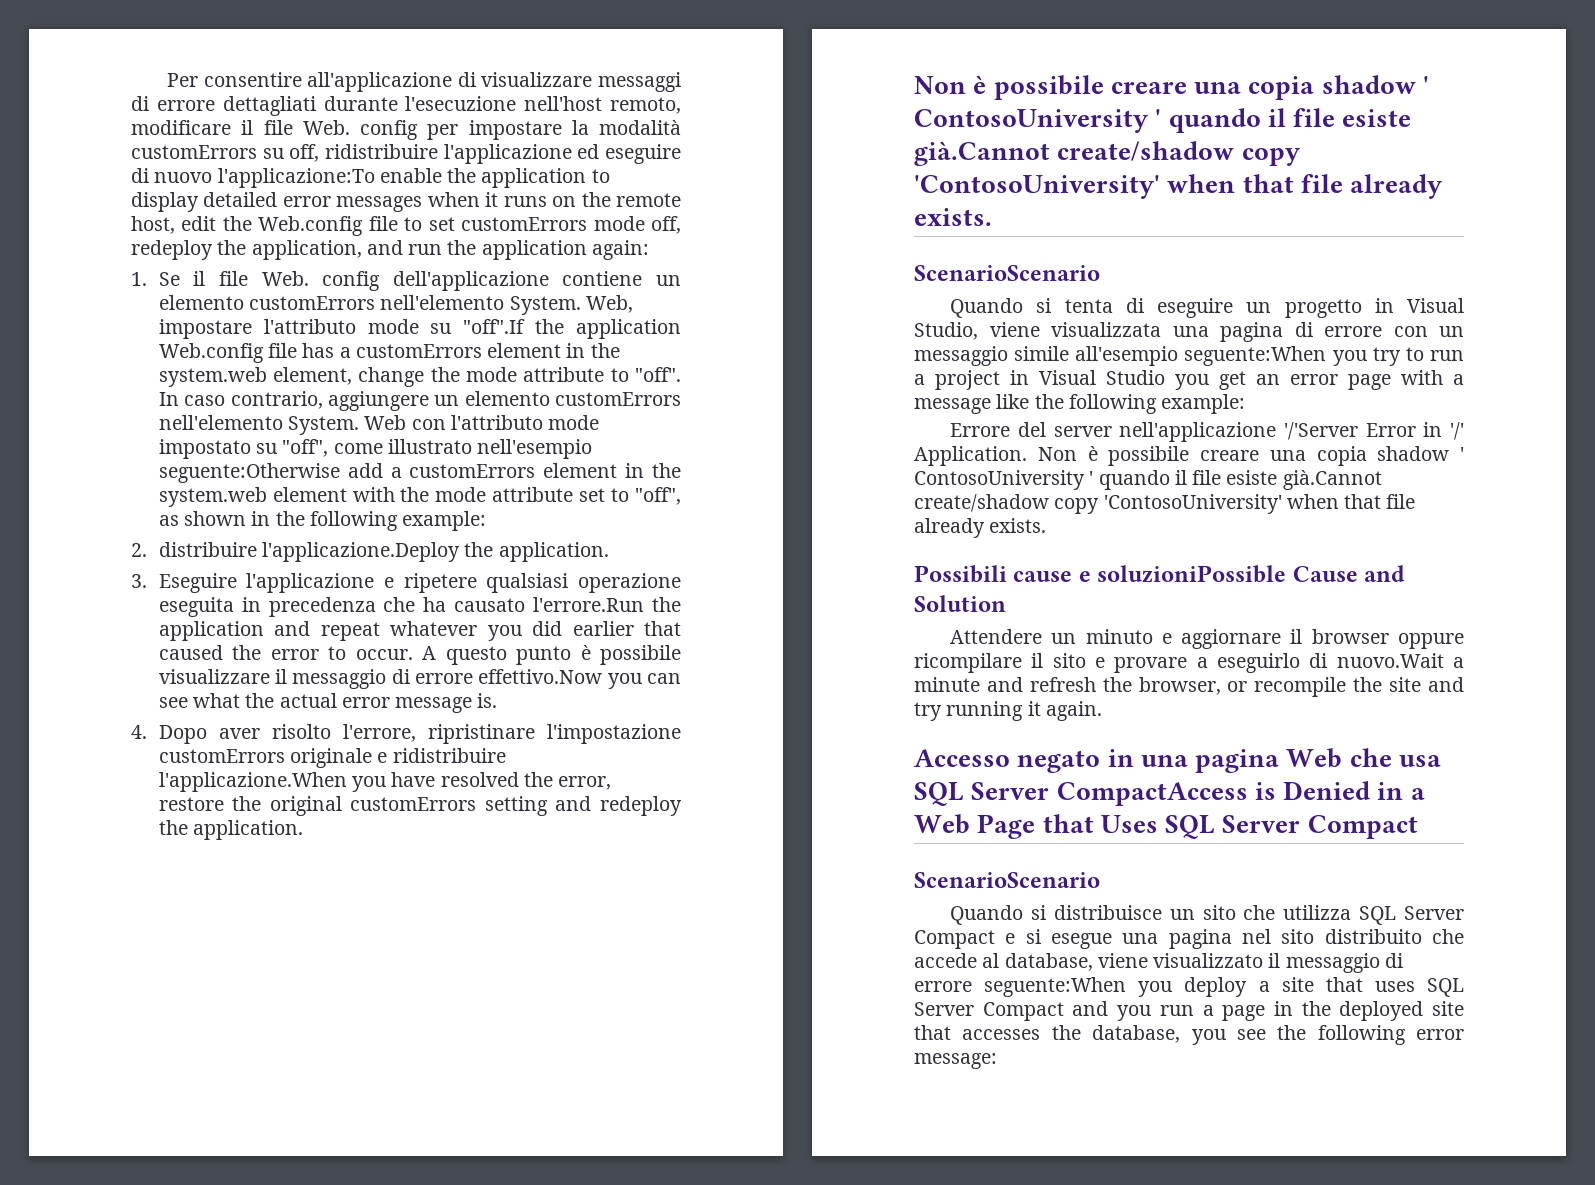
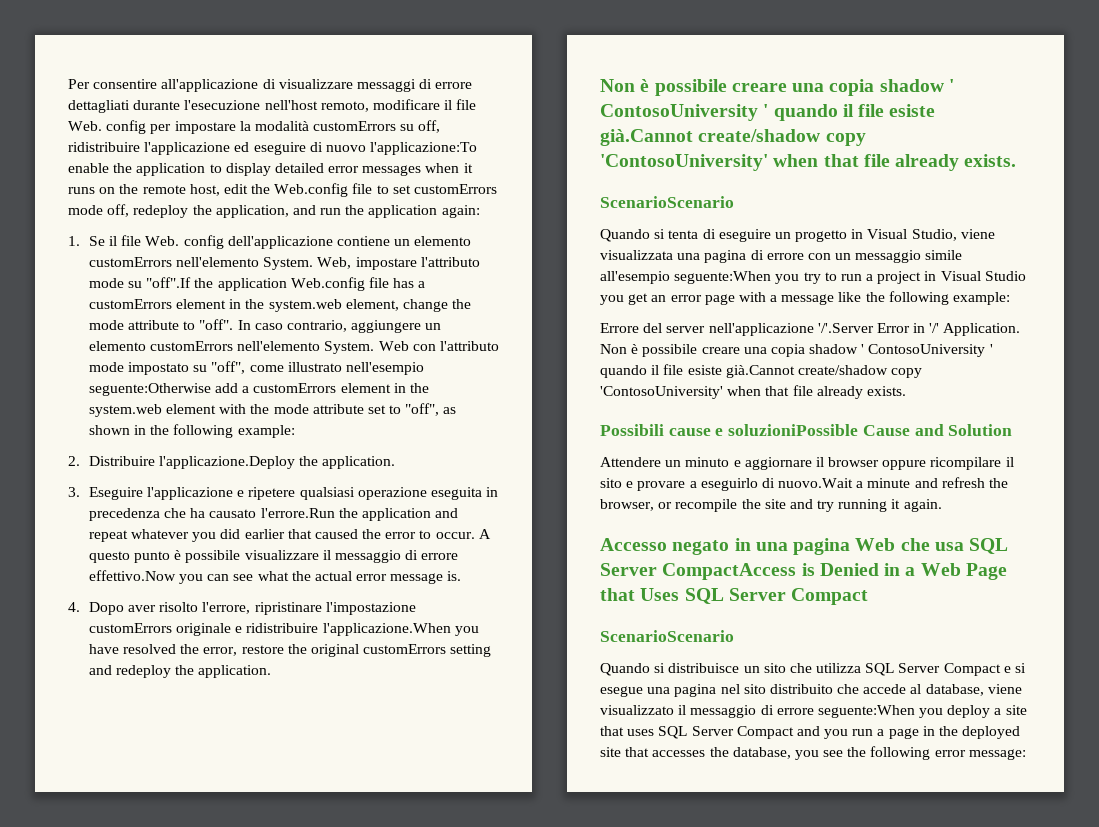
[158,542,257,557] distribuire -> [88,456,155,466] Distribuire
[1283,422,1358,440] '/'Server -> [817,323,874,333] '/'.Server

